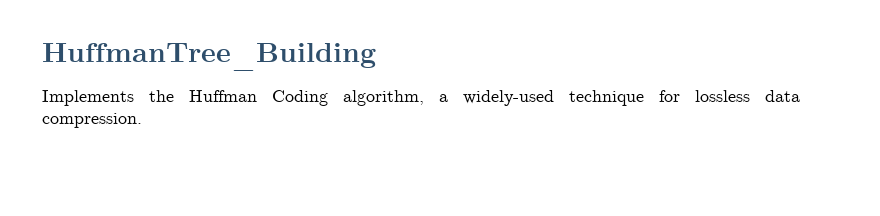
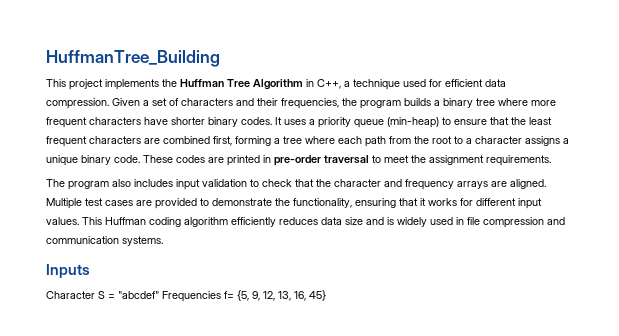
[42,90,800,106] [42,113,142,128] Implements the Huffman Coding algorithm, a widely-used technique for lossless data compression. -> [46,79,506,90] [46,98,556,109] [46,117,552,128] [46,136,569,147] [46,155,551,166] [46,179,546,190] [46,198,542,209] [46,217,565,228] [46,236,163,246] [46,264,90,278] [46,290,326,302] This project implements the Huffman Tree Algorithm in C++, a technique used for efficient data compression. Given a set of characters and their frequencies, the program builds a binary tree where more frequent characters have shorter binary codes. It uses a priority queue (min-heap) to ensure that the least frequent characters are combined first, forming a tree where each path from the root to a character assigns a unique binary code. These codes are printed in pre-order traversal to meet the assignment requirements. // The program also includes input validation to check that the character and frequency arrays are aligned. Multiple test cases are provided to demonstrate the functionality, ensuring that it works for different input values. This Huffman coding algorithm efficiently reduces data size and is widely used in file compression and communication systems. // Inputs // Character S = "abcdef" Frequencies f= {5, 9, 12, 13, 16, 45}

